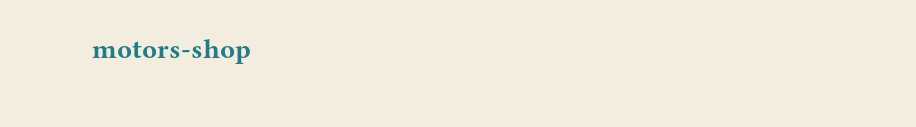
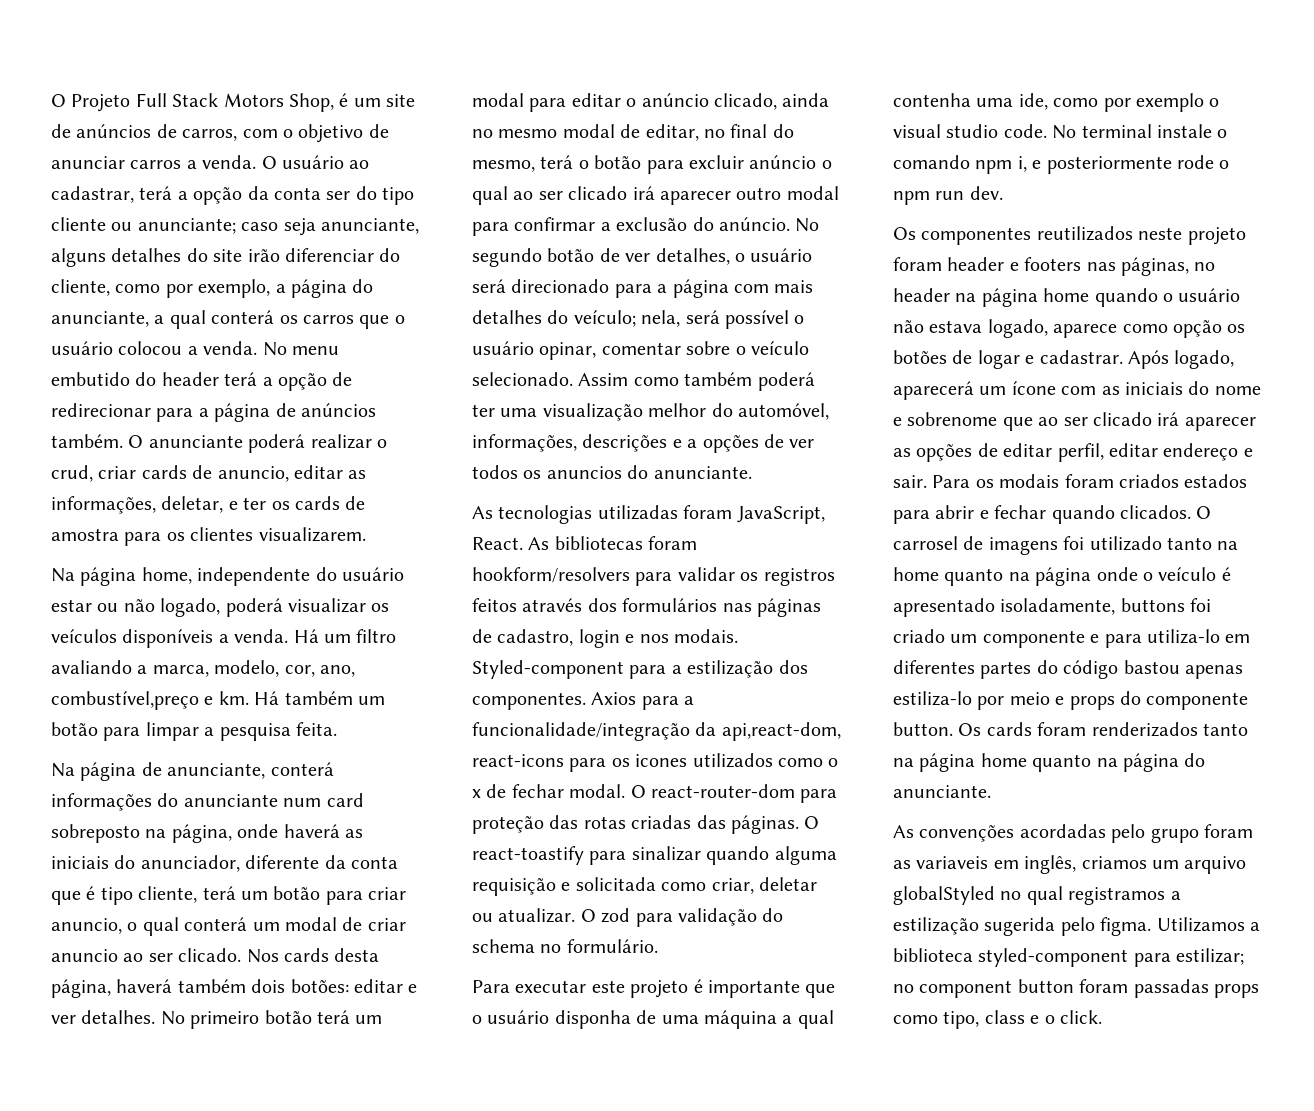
[92,39,251,64] motors-shop -> [51,93,416,112] [51,124,389,143] [51,155,370,169] [51,186,415,205] [51,217,419,236] [51,248,401,267] [51,279,374,298] [51,310,405,329] [51,341,339,356] [51,372,353,391] [51,403,376,422] [51,434,387,453] [51,465,367,482] [51,496,366,514] [51,527,366,546] [51,567,404,586] [51,598,390,617] [51,629,397,648] [51,660,355,677] [51,691,385,710] [51,722,337,741] [51,762,334,781] [51,793,364,811] [51,824,363,843] [51,855,398,872] [51,886,407,905] [51,917,406,936] [51,948,380,963] [51,979,418,998] [51,1010,383,1029] [472,93,830,112] [472,124,794,141] [472,155,832,174] [472,186,839,205] [472,217,820,236] [472,248,813,267] [472,279,814,298] [472,310,805,329] [472,341,809,360] [472,372,815,391] [472,403,829,421] [472,434,815,453] [472,465,752,479] [472,505,825,524] [472,536,698,550] [472,567,835,586] [472,598,821,617] [472,629,738,648] [472,660,808,679] [472,692,695,710] [472,722,841,741] [472,753,839,772] [472,784,838,803] [472,815,820,834] [472,846,837,865] [472,877,817,896] [472,908,784,927] [472,939,658,953] [472,979,836,998] [472,1010,834,1029] [893,93,1220,112] [893,124,1228,139] [893,155,1230,174] [893,186,1003,205] [893,226,1246,245] [893,257,1216,276] [893,288,1241,307] [893,319,1246,338] [893,350,1235,369] [893,381,1261,400] [893,412,1256,431] [893,443,1253,462] [893,474,1248,488] [893,505,1212,524] [893,536,1239,555] [893,567,1231,586] [893,598,1212,617] [893,629,1251,648] [893,660,1243,679] [893,691,1249,710] [893,722,1248,737] [893,753,1206,772] [893,785,991,798] [893,824,1253,843] [893,855,1247,874] [893,886,1181,905] [893,917,1260,936] [893,948,1245,967] [893,979,1259,998] [893,1010,1102,1029] O Projeto Full Stack Motors Shop, é um site de anúncios de carros, com o objetivo de anunciar carros a venda. O usuário ao cadastrar, terá a opção da conta ser do tipo cliente ou anunciante; caso seja anunciante, alguns detalhes do site irão diferenciar do cliente, como por exemplo, a página do anunciante, a qual conterá os carros que o usuário colocou a venda. No menu embutido do header terá a opção de redirecionar para a página de anúncios também. O anunciante poderá realizar o crud, criar cards de anuncio, editar as informações, deletar, e ter os cards de amostra para os clientes visualizarem. // Na página home, independente do usuário estar ou não logado, poderá visualizar os veículos disponíveis a venda. Há um filtro avaliando a marca, modelo, cor, ano, combustível,preço e km. Há também um botão para limpar a pesquisa feita. // Na página de anunciante, conterá informações do anunciante num card sobreposto na página, onde haverá as iniciais do anunciador, diferente da conta que é tipo cliente, terá um botão para criar anuncio, o qual conterá um modal de criar anuncio ao ser clicado. Nos cards desta página, haverá também dois botões: editar e ver detalhes. No primeiro botão terá um modal para editar o anúncio clicado, ainda no mesmo modal de editar, no final do mesmo, terá o botão para excluir anúncio o qual ao ser clicado irá aparecer outro modal para confirmar a exclusão do anúncio. No segundo botão de ver detalhes, o usuário será direcionado para a página com mais detalhes do veículo; nela, será possível o usuário opinar, comentar sobre o veículo selecionado. Assim como também poderá ter uma visualização melhor do automóvel, informações, descrições e a opções de ver todos os anuncios do anunciante. // As tecnologias utilizadas foram JavaScript, React. As bibliotecas foram hookform/resolvers para validar os registros feitos através dos formulários nas páginas de cadastro, login e nos modais. Styled-component para a estilização dos componentes. Axios para a funcionalidade/integração da api,react-dom, react-icons para os icones utilizados como o x de fechar modal. O react-router-dom para proteção das rotas criadas das páginas. O react-toastify para sinalizar quando alguma requisição e solicitada como criar, deletar ou atualizar. O zod para validação do schema no formulário. // Para executar este projeto é importante que o usuário disponha de uma máquina a qual contenha uma ide, como por exemplo o visual studio code. No terminal instale o comando npm i, e posteriormente rode o npm run dev. // Os componentes reutilizados neste projeto foram header e footers nas páginas, no header na página home quando o usuário não estava logado, aparece como opção os botões de logar e cadastrar. Após logado, aparecerá um ícone com as iniciais do nome e sobrenome que ao ser clicado irá aparecer as opções de editar perfil, editar endereço e sair. Para os modais foram criados estados para abrir e fechar quando clicados. O carrosel de imagens foi utilizado tanto na home quanto na página onde o veículo é apresentado isoladamente, buttons foi criado um componente e para utiliza-lo em diferentes partes do código bastou apenas estiliza-lo por meio e props do componente button. Os cards foram renderizados tanto na página home quanto na página do anunciante. // As convenções acordadas pelo grupo foram as variaveis em inglês, criamos um arquivo globalStyled no qual registramos a estilização sugerida pelo figma. Utilizamos a biblioteca styled-component para estilizar; no component button foram passadas props como tipo, class e o click.

